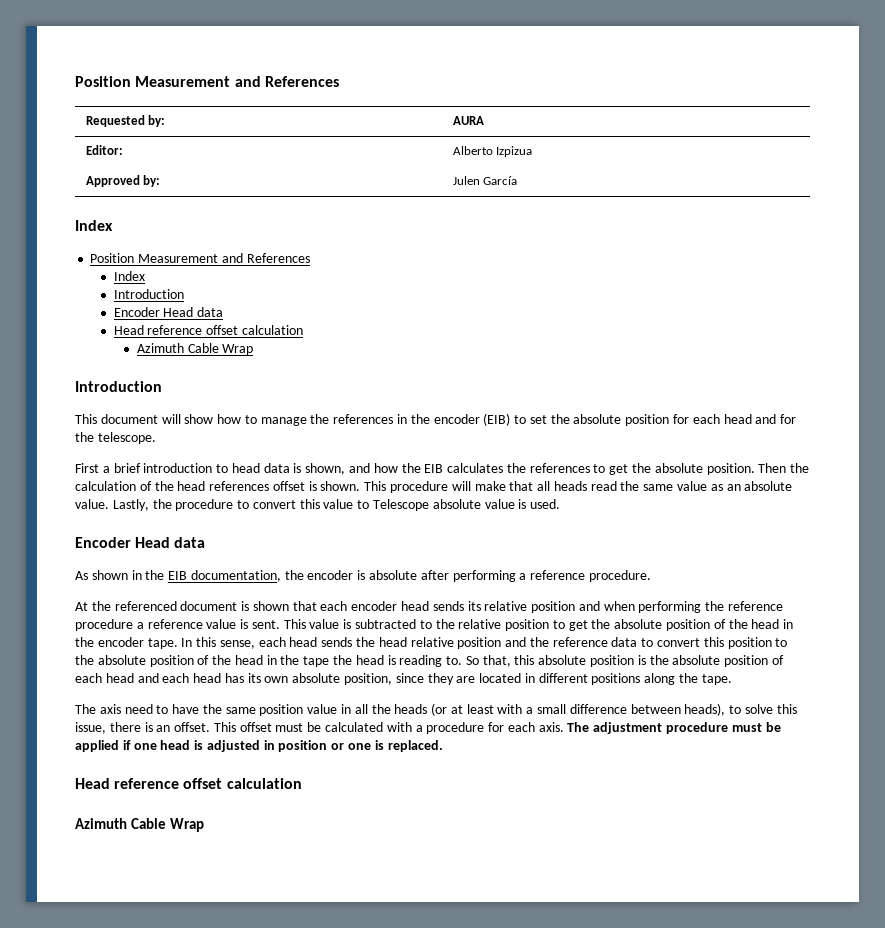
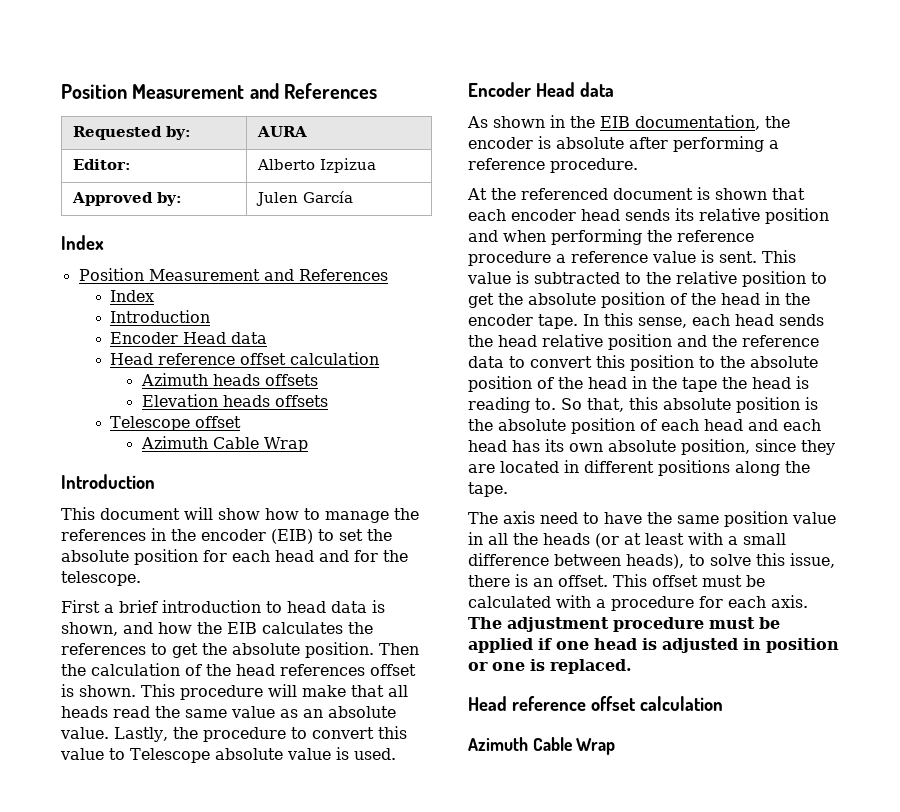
(303, 330) none -> [140,373,318,386] [141,394,328,407] [110,416,242,431] // Azimuth heads offsets // Elevation heads offsets // Telescope offset

